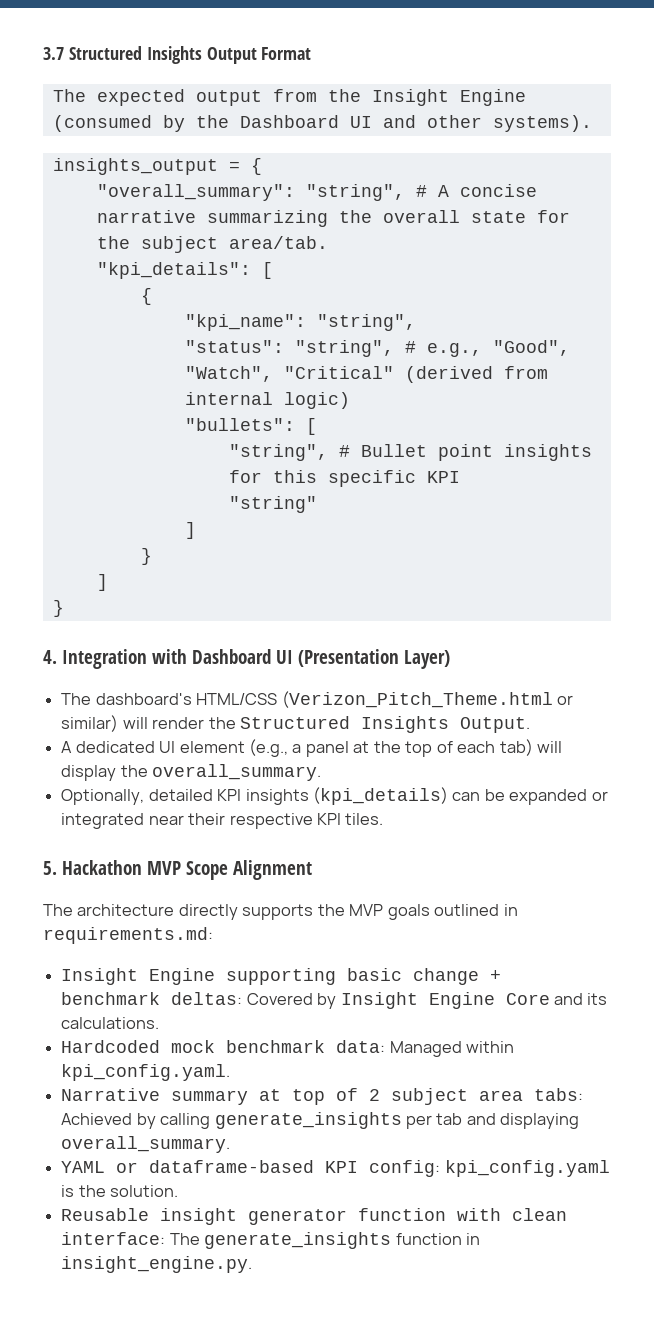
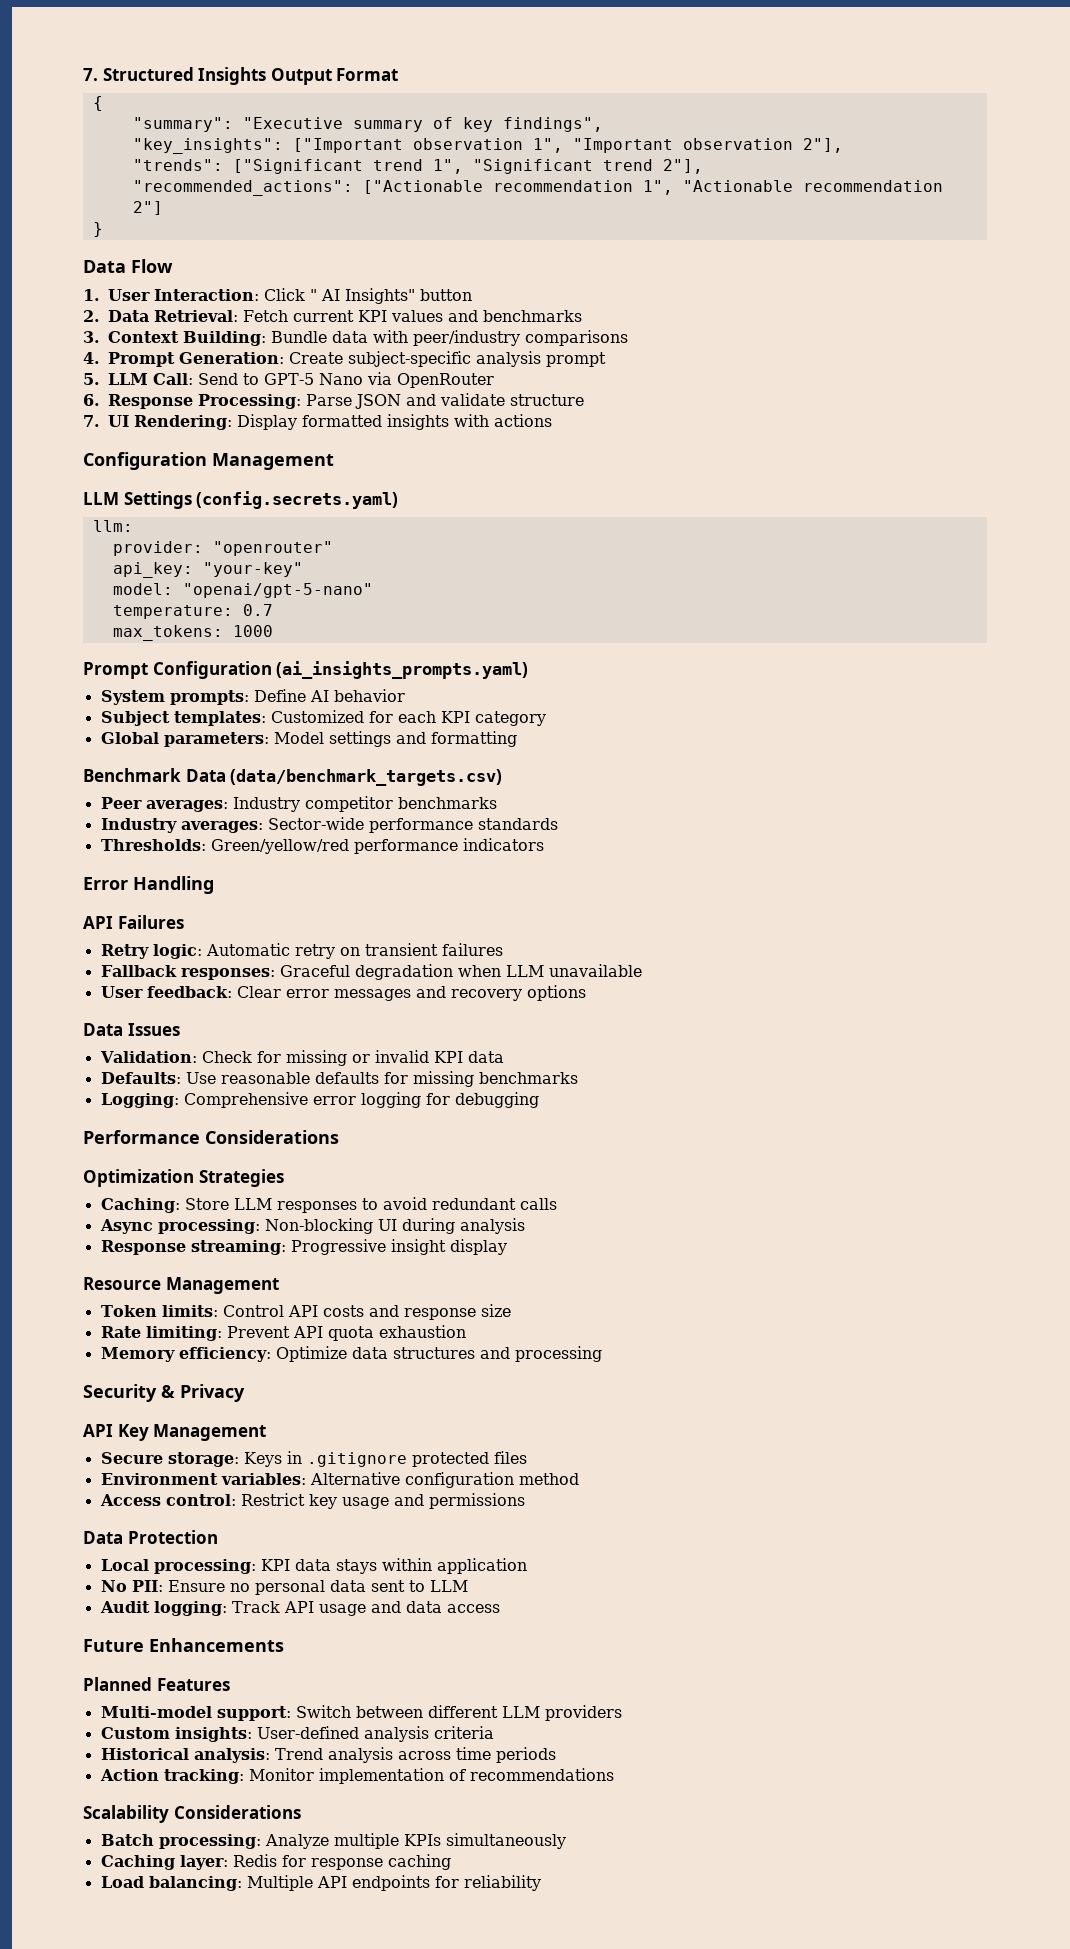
[43,47,64,60] 3.7 -> [83,68,98,81] 7.
[52,89,526,106] [52,115,592,132] [52,158,262,175] [96,184,537,201] [96,210,570,227] [96,236,328,253] [96,262,273,279] [140,288,152,305] [184,314,416,331] [184,340,570,357] [184,366,548,383] [184,392,350,409] [184,418,317,435] [228,444,592,461] [228,470,460,487] [228,496,317,513] [184,522,196,539] [140,548,152,565] [96,574,108,591] [52,600,64,617] [43,649,450,669] [61,691,573,708] [61,715,530,733] [61,739,563,757] [61,764,322,781] [61,787,608,805] [61,813,384,829] [43,860,312,880] [43,904,518,920] [43,927,213,944] [61,968,502,985] [61,992,608,1009] [61,1017,160,1029] [61,1040,515,1057] [61,1064,231,1081] [61,1088,584,1105] [61,1112,580,1129] [61,1136,231,1153] [61,1160,610,1177] [61,1185,179,1197] [61,1208,568,1225] [61,1232,480,1249] [61,1256,253,1273] The expected output from the Insight Engine (consumed by the Dashboard UI and other systems). // insights_output = { // "overall_summary": "string", # A concise narrative summarizing the overall state for the subject area/tab. // "kpi_details": [ // { // "kpi_name": "string", // "status": "string", # e.g., "Good", "Watch", "Critical" (derived from internal logic) // "bullets": [ // "string", # Bullet point insights for this specific KPI // "string" // ] // } // ] // } // 4. Integration with Dashboard UI (Presentation Layer) // The dashboard's HTML/CSS (Verizon_Pitch_Theme.html or similar) will render the Structured Insights Output. // A dedicated UI element (e.g., a panel at the top of each tab) will display the overall_summary. // Optionally, detailed KPI insights (kpi_details) can be expanded or integrated near their respective KPI tiles. // 5. Hackathon MVP Scope Alignment // The architecture directly supports the MVP goals outlined in requirements.md: // Insight Engine supporting basic change + benchmark deltas: Covered by Insight Engine Core and its calculations. // Hardcoded mock benchmark data: Managed within kpi_config.yaml. // Narrative summary at top of 2 subject area tabs: Achieved by calling generate_insights per tab and displaying overall_summary. // YAML or dataframe-based KPI config: kpi_config.yaml is the solution. // Reusable insight generator function with clean interface: The generate_insights function in insight_engine.py. -> [92,96,103,111] [132,117,603,132] [132,138,843,154] [132,159,703,174] [132,180,943,196] [132,201,163,215] [92,222,103,237] [83,259,173,273] [83,288,472,304] [83,310,582,322] [83,330,628,346] [83,351,606,367] [83,372,494,388] [83,393,584,409] [83,414,552,430] [83,452,334,470] [83,491,399,509] [92,520,133,532] [112,541,333,556] [112,562,303,578] [112,583,373,598] [112,604,273,619] [112,625,273,641] [83,661,529,679] [100,689,405,705] [100,710,546,726] [100,731,517,747] [83,768,503,786] [100,796,497,812] [100,817,558,833] [100,838,544,854] [83,876,214,894] [83,915,184,929] [100,943,503,959] [100,964,642,980] [100,985,586,1001] [83,1023,180,1036] [99,1050,504,1066] [100,1071,578,1087] [100,1092,539,1108] [83,1130,339,1144] [83,1169,284,1187] [100,1197,557,1213] [99,1218,525,1234] [100,1239,507,1255] [83,1277,279,1294] [100,1304,511,1320] [100,1325,466,1341] [100,1346,602,1362] [83,1384,245,1402] [83,1424,267,1441] [100,1451,527,1467] [100,1472,579,1488] [99,1493,525,1509] [83,1530,218,1544] [100,1558,527,1574] [100,1580,468,1595] [99,1601,500,1616] [83,1638,284,1652] [83,1677,230,1691] [100,1705,622,1721] [100,1726,494,1742] [100,1747,556,1763] [99,1768,614,1784] [83,1805,301,1823] [100,1833,566,1849] [100,1854,451,1870] [100,1875,541,1891] { // "summary": "Executive summary of key findings", // "key_insights": ["Important observation 1", "Important observation 2"], // "trends": ["Significant trend 1", "Significant trend 2"], // "recommended_actions": ["Actionable recommendation 1", "Actionable recommendation 2"] // } // Data Flow // 1. User Interaction: Click " AI Insights" button // 2. Data Retrieval: Fetch current KPI values and benchmarks // 3. Context Building: Bundle data with peer/industry comparisons // 4. Prompt Generation: Create subject-specific analysis prompt // 5. LLM Call: Send to GPT-5 Nano via OpenRouter // 6. Response Processing: Parse JSON and validate structure // 7. UI Rendering: Display formatted insights with actions // Configuration Management // LLM Settings (config.secrets.yaml) // llm: // provider: "openrouter" // api_key: "your-key" // model: "openai/gpt-5-nano" // temperature: 0.7 // max_tokens: 1000 // Prompt Configuration (ai_insights_prompts.yaml) // System prompts: Define AI behavior // Subject templates: Customized for each KPI category // Global parameters: Model settings and formatting // Benchmark Data (data/benchmark_targets.csv) // Peer averages: Industry competitor benchmarks // Industry averages: Sector-wide performance standards // Thresholds: Green/yellow/red performance indicators // Error Handling // API Failures // Retry logic: Automatic retry on transient failures // Fallback responses: Graceful degradation when LLM unavailable // User feedback: Clear error messages and recovery options // Data Issues // Validation: Check for missing or invalid KPI data // Defaults: Use reasonable defaults for missing benchmarks // Logging: Comprehensive error logging for debugging // Performance Considerations // Optimization Strategies // Caching: Store LLM responses to avoid redundant calls // Async processing: Non-blocking UI during analysis // Response streaming: Progressive insight display // Resource Management // Token limits: Control API costs and response size // Rate limiting: Prevent API quota exhaustion // Memory efficiency: Optimize data structures and processing // Security & Privacy // API Key Management // Secure storage: Keys in .gitignore protected files // Environment variables: Alternative configuration method // Access control: Restrict key usage and permissions // Data Protection // Local processing: KPI data stays within application // No PII: Ensure no personal data sent to LLM // Audit logging: Track API usage and data access // Future Enhancements // Planned Features // Multi-model support: Switch between different LLM providers // Custom insights: User-defined analysis criteria // Historical analysis: Trend analysis across time periods // Action tracking: Monitor implementation of recommendations // Scalability Considerations // Batch processing: Analyze multiple KPIs simultaneously // Caching layer: Redis for response caching // Load balancing: Multiple API endpoints for reliability

